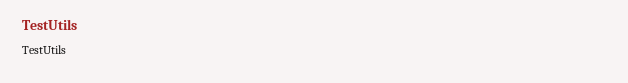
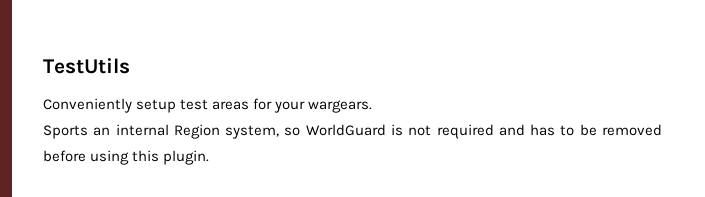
[22,45,66,54] TestUtils -> [43,98,373,113] [43,124,663,139] [43,150,210,165] Conveniently setup test areas for your wargears. // Sports an internal Region system, so WorldGuard is not required and has to be removed before using this plugin.

